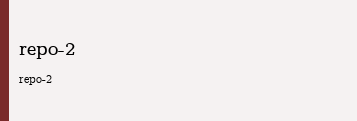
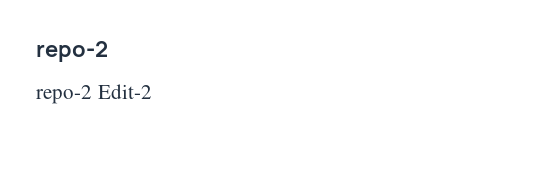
(52, 80) none -> [97,84,152,99] Edit-2

